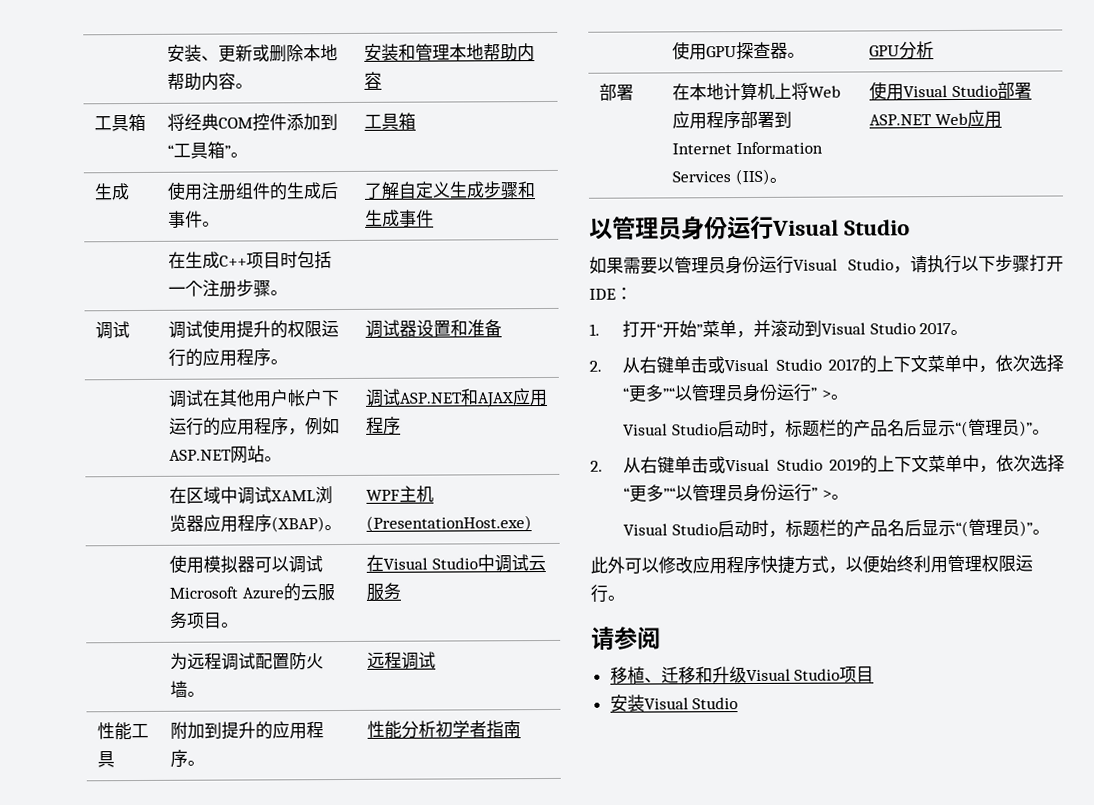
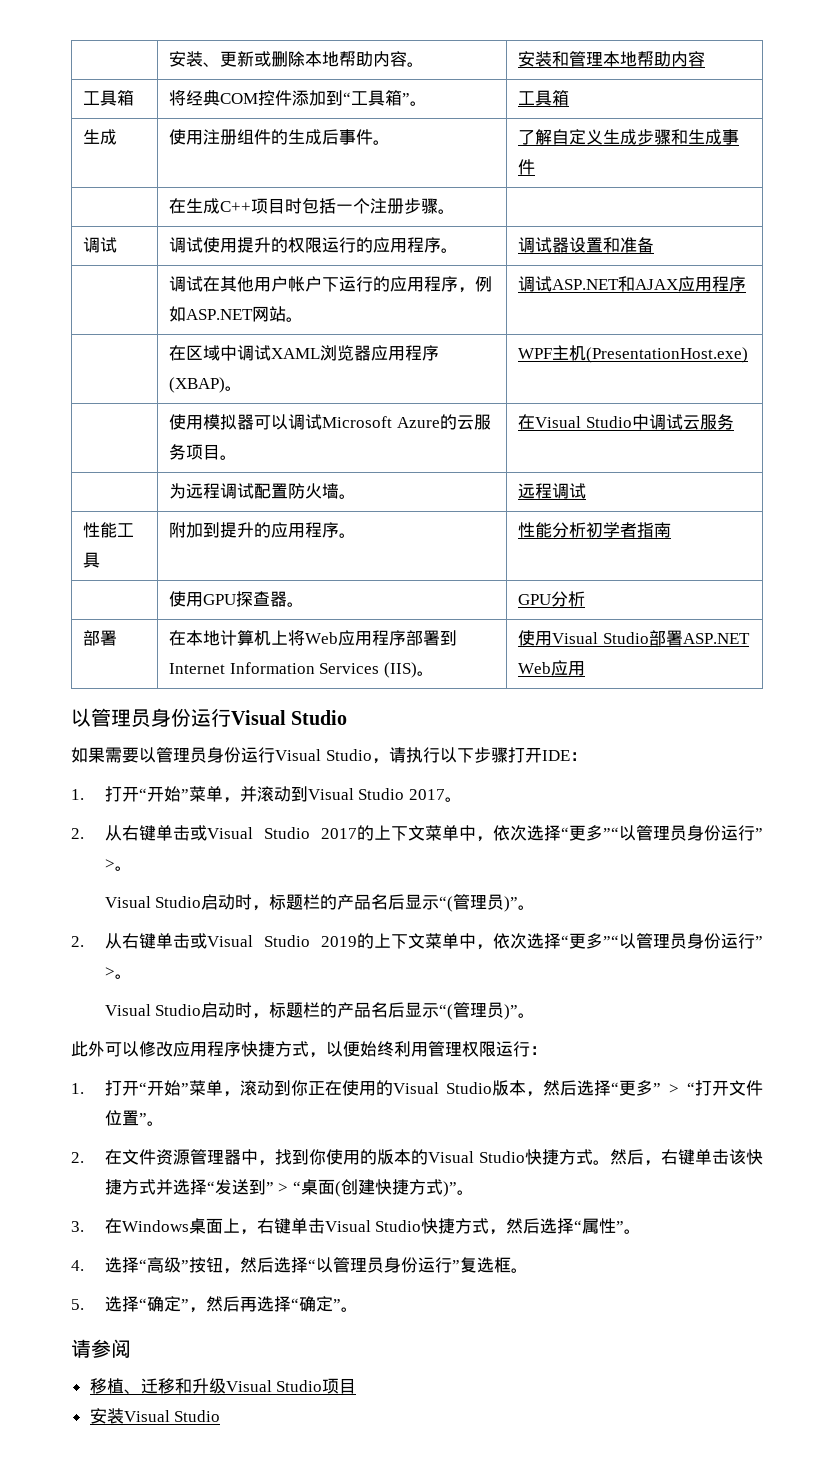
(608, 593) none -> [530,1046,547,1055] [71,1080,763,1097] [104,1110,164,1126] [71,1149,763,1166] [104,1179,474,1197] [71,1218,642,1235] [71,1257,528,1274] [71,1296,341,1313] ： // 1.打开“开始”菜单，滚动到你正在使用的Visual Studio版本，然后选择“更多” > “打开文件位置”。 // 2.在文件资源管理器中，找到你使用的版本的Visual Studio快捷方式。然后，右键单击该快捷方式并选择“发送到” > “桌面(创建快捷方式)”。 // 3.在Windows桌面上，右键单击Visual Studio快捷方式，然后选择“属性”。 // 4.选择“高级”按钮，然后选择“以管理员身份运行”复选框。 // 5.选择“确定”，然后再选择“确定”

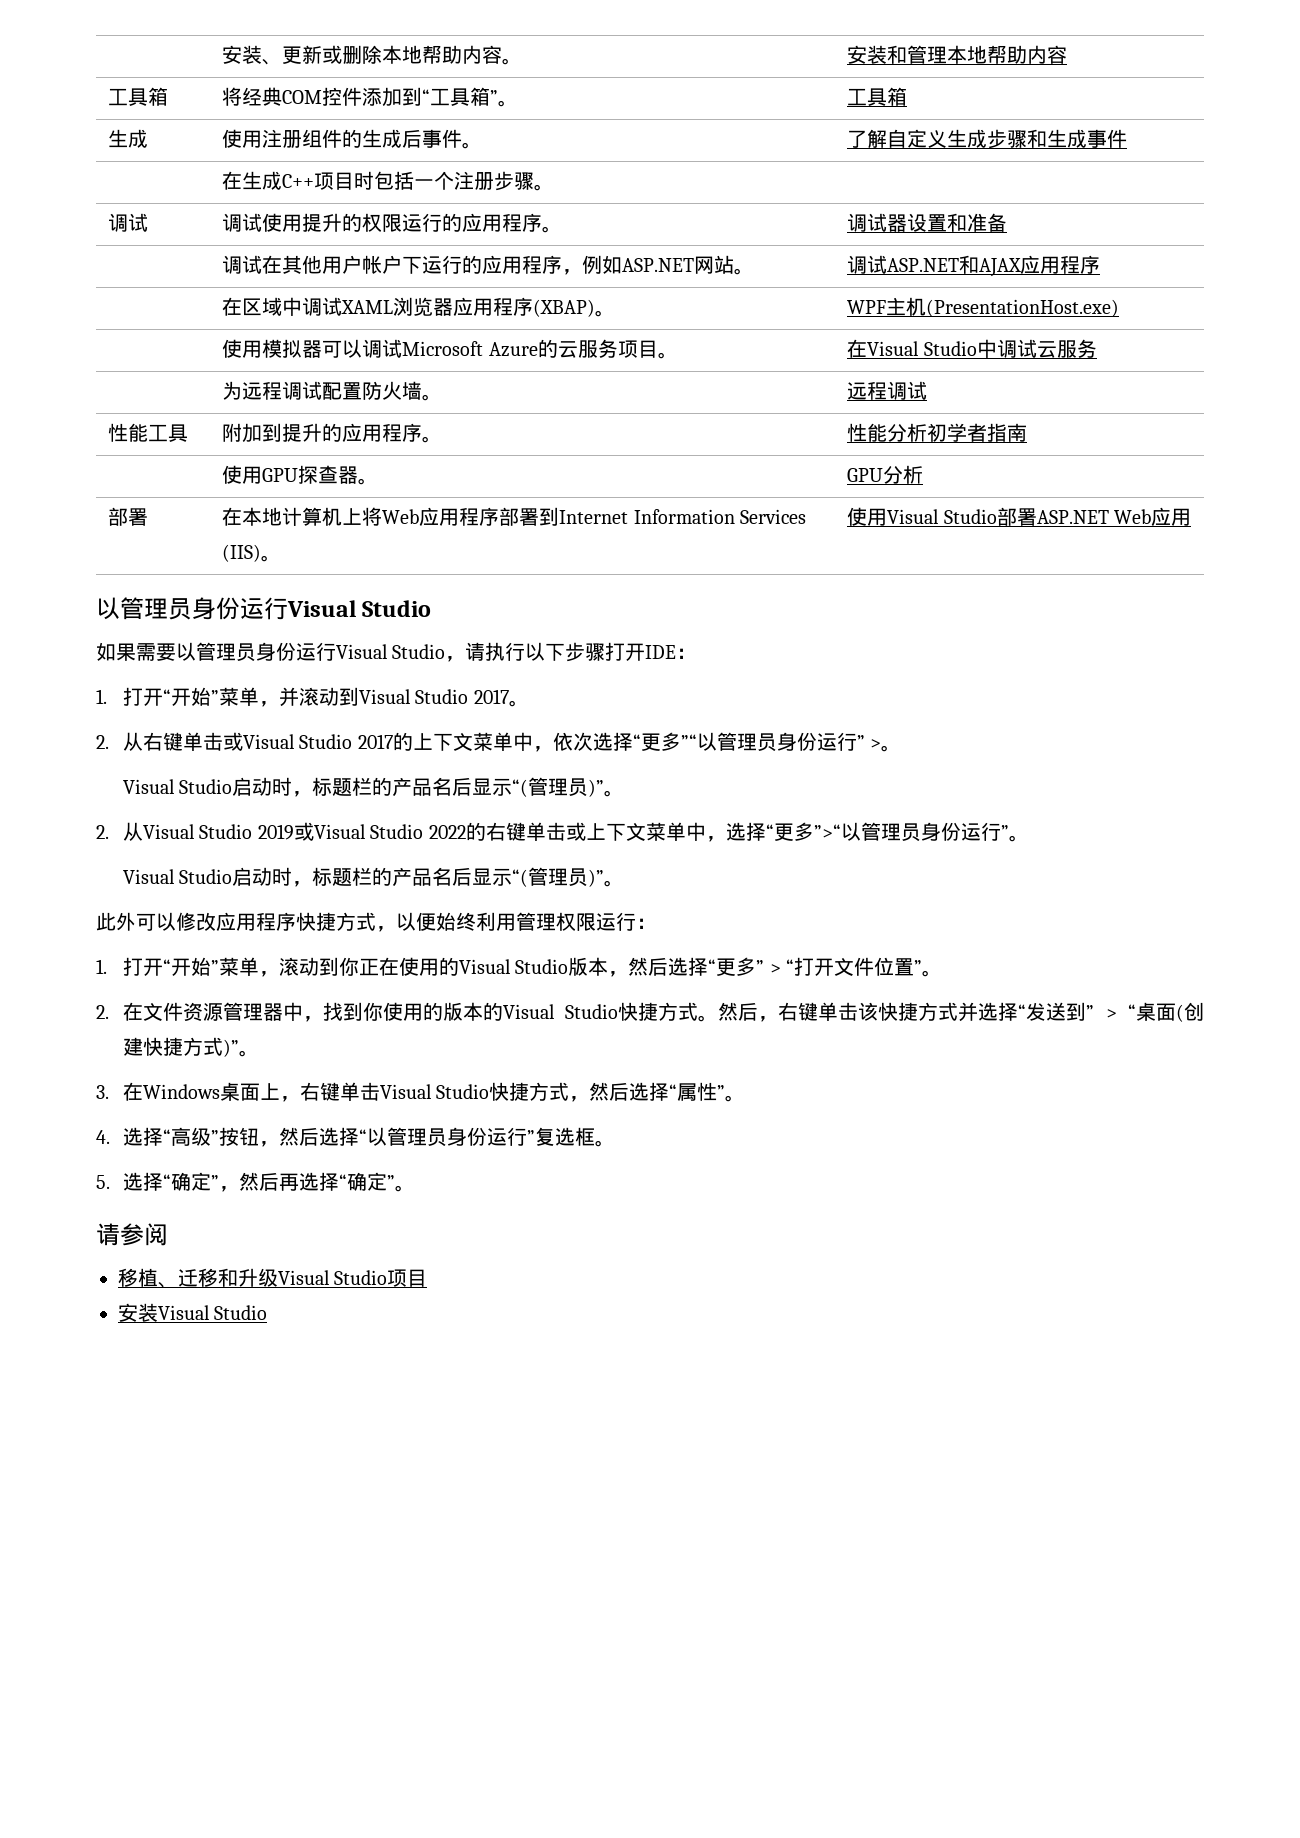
[121,933,763,950] [104,967,115,977] 右键单击或Visual Studio 2019的上下文菜单中，依次选择“更多”“以管理员身份运行” > -> [143,822,1009,842] Visual Studio 2019或Visual Studio 2022的右键单击或上下文菜单中，选择“更多”>“以管理员身份运行”

